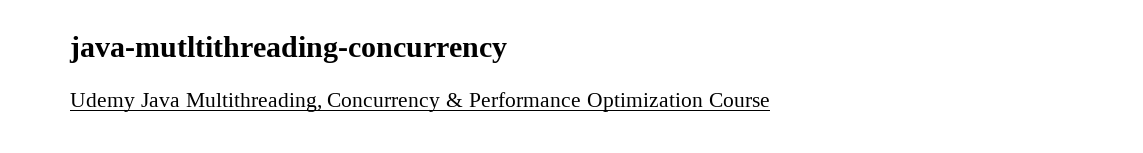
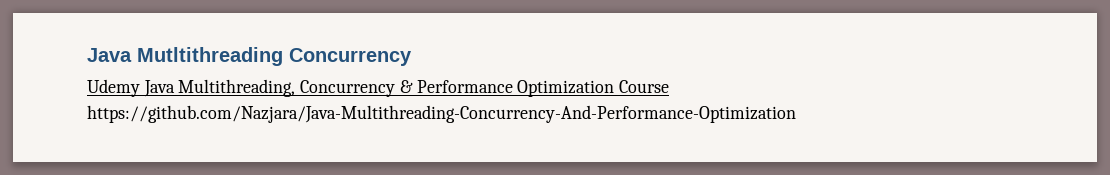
[69,36,507,63] java-mutltithreading-concurrency -> [87,47,412,66] Java Mutltithreading Concurrency
(770, 100) none -> [87,105,796,123] https://github.com/Nazjara/Java-Multithreading-Concurrency-And-Performance-Optimization

